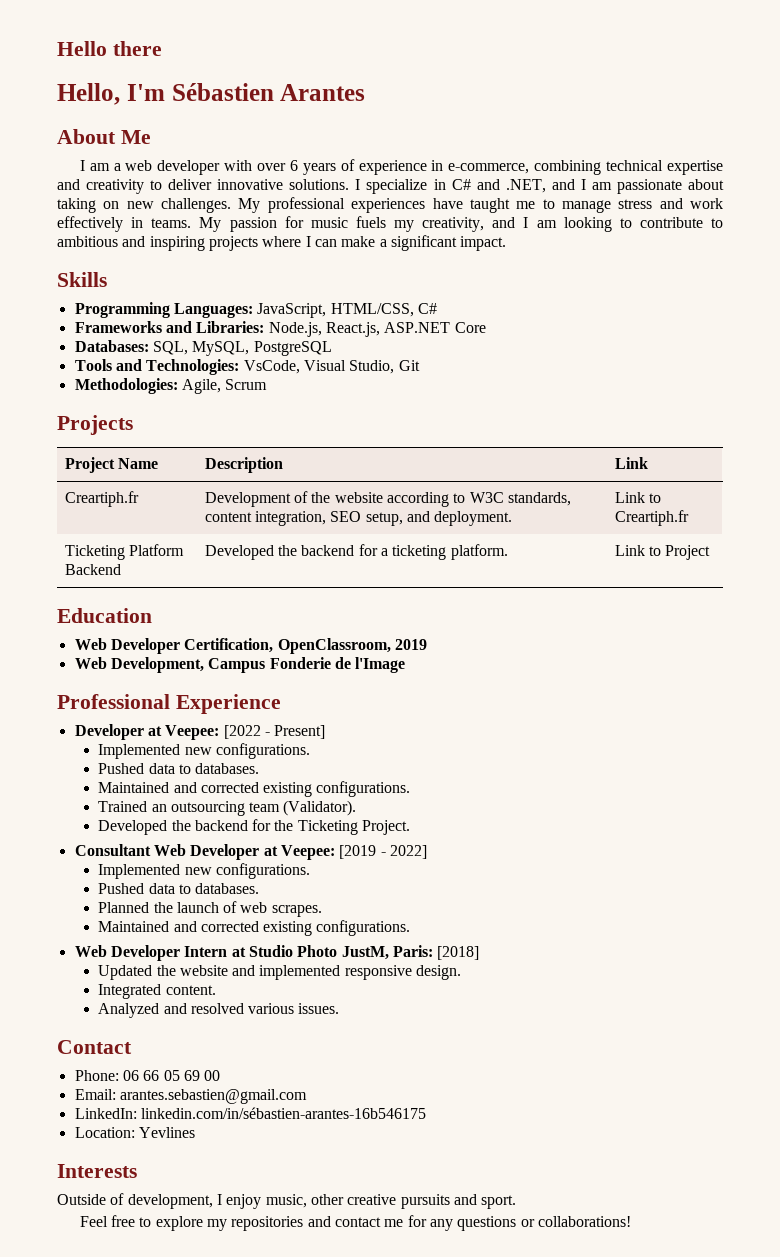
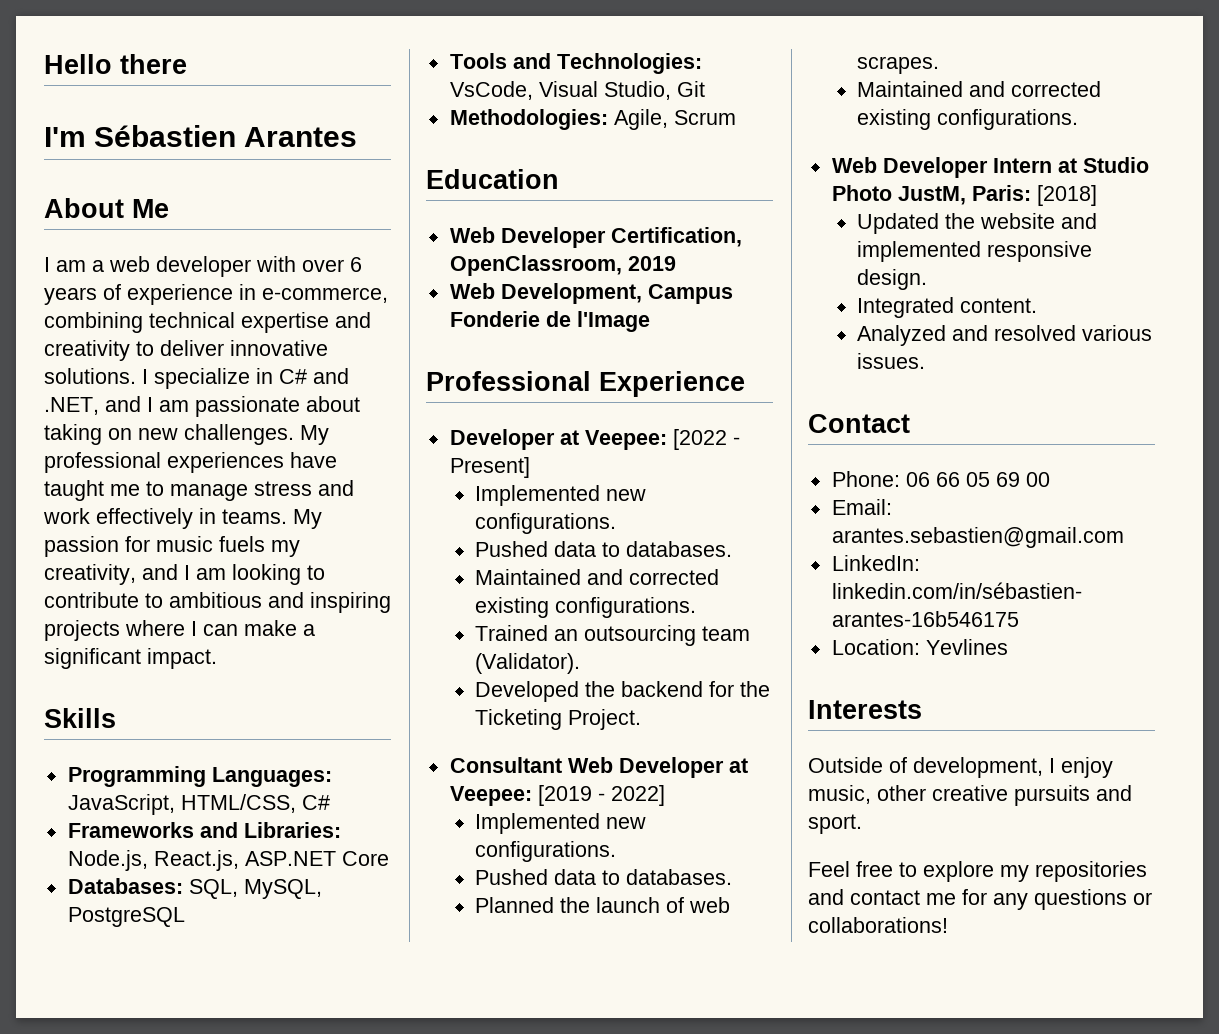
[57,83,120,105] Hello, -> (187, 64) none
[57,415,133,435] [64,457,159,473] [204,457,283,473] [614,457,648,469] [64,491,139,507] [204,491,572,507] [204,511,513,526] [614,492,662,503] [614,510,689,526] [64,544,185,560] [64,564,121,575] [204,544,508,560] [614,545,711,560] // Projects // Project Name | Description | Link // Creartiph.fr | Development of the website according to W3C standards, content integration, SEO setup, and deployment. | Link to Creartiph.fr // Ticketing Platform Backend | Developed the backend for a ticketing platform. | Link to Project -> (736, 117) none

